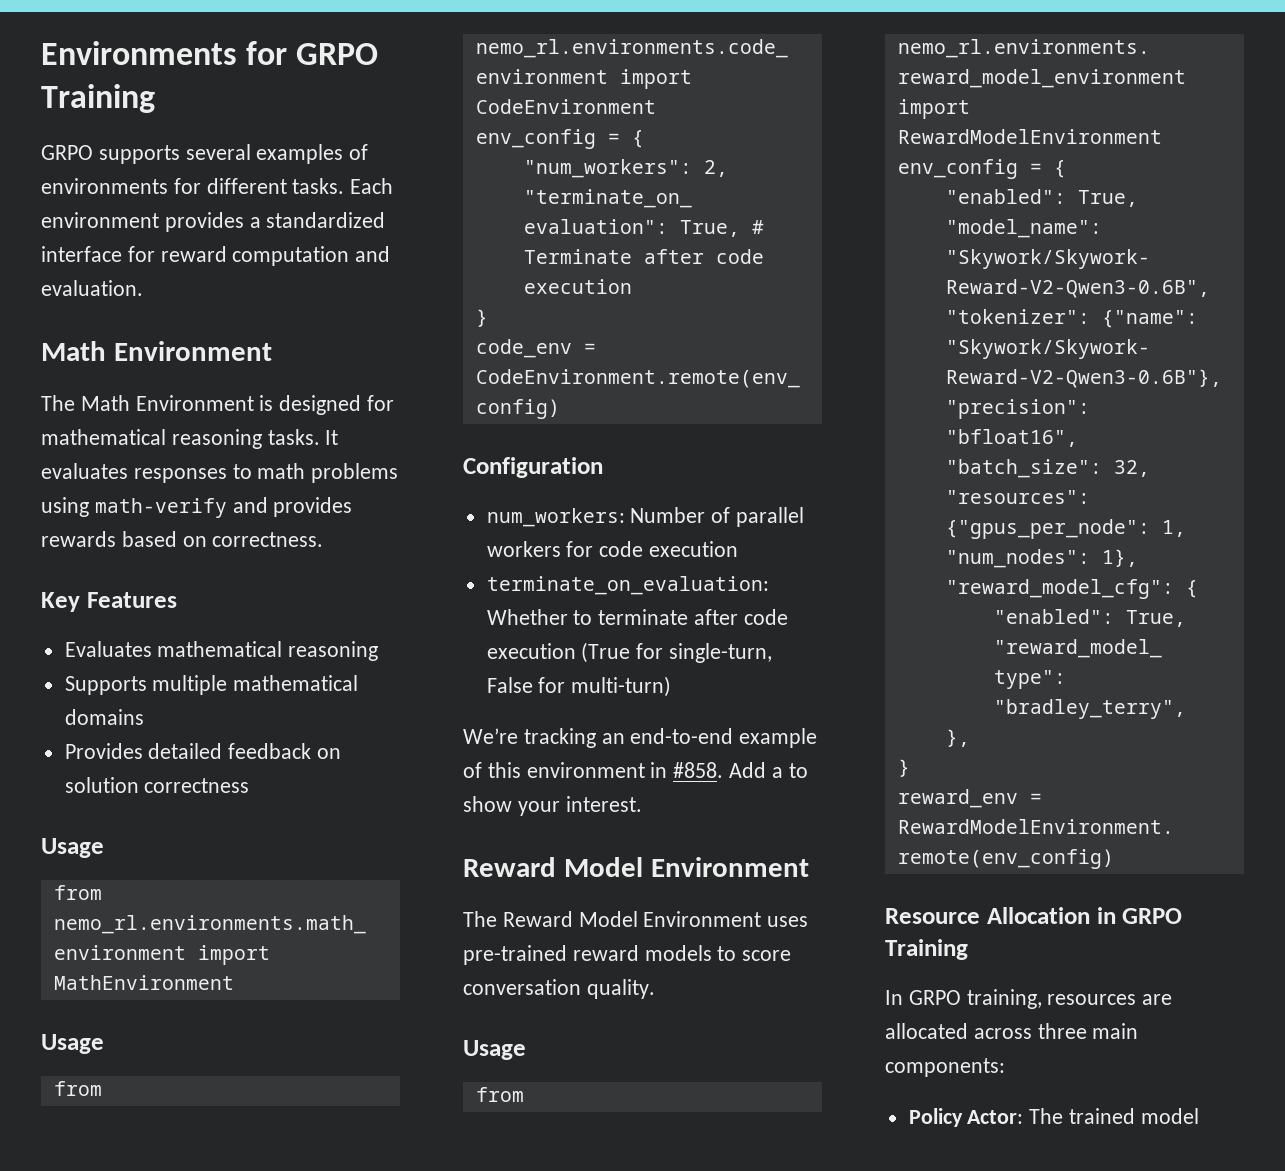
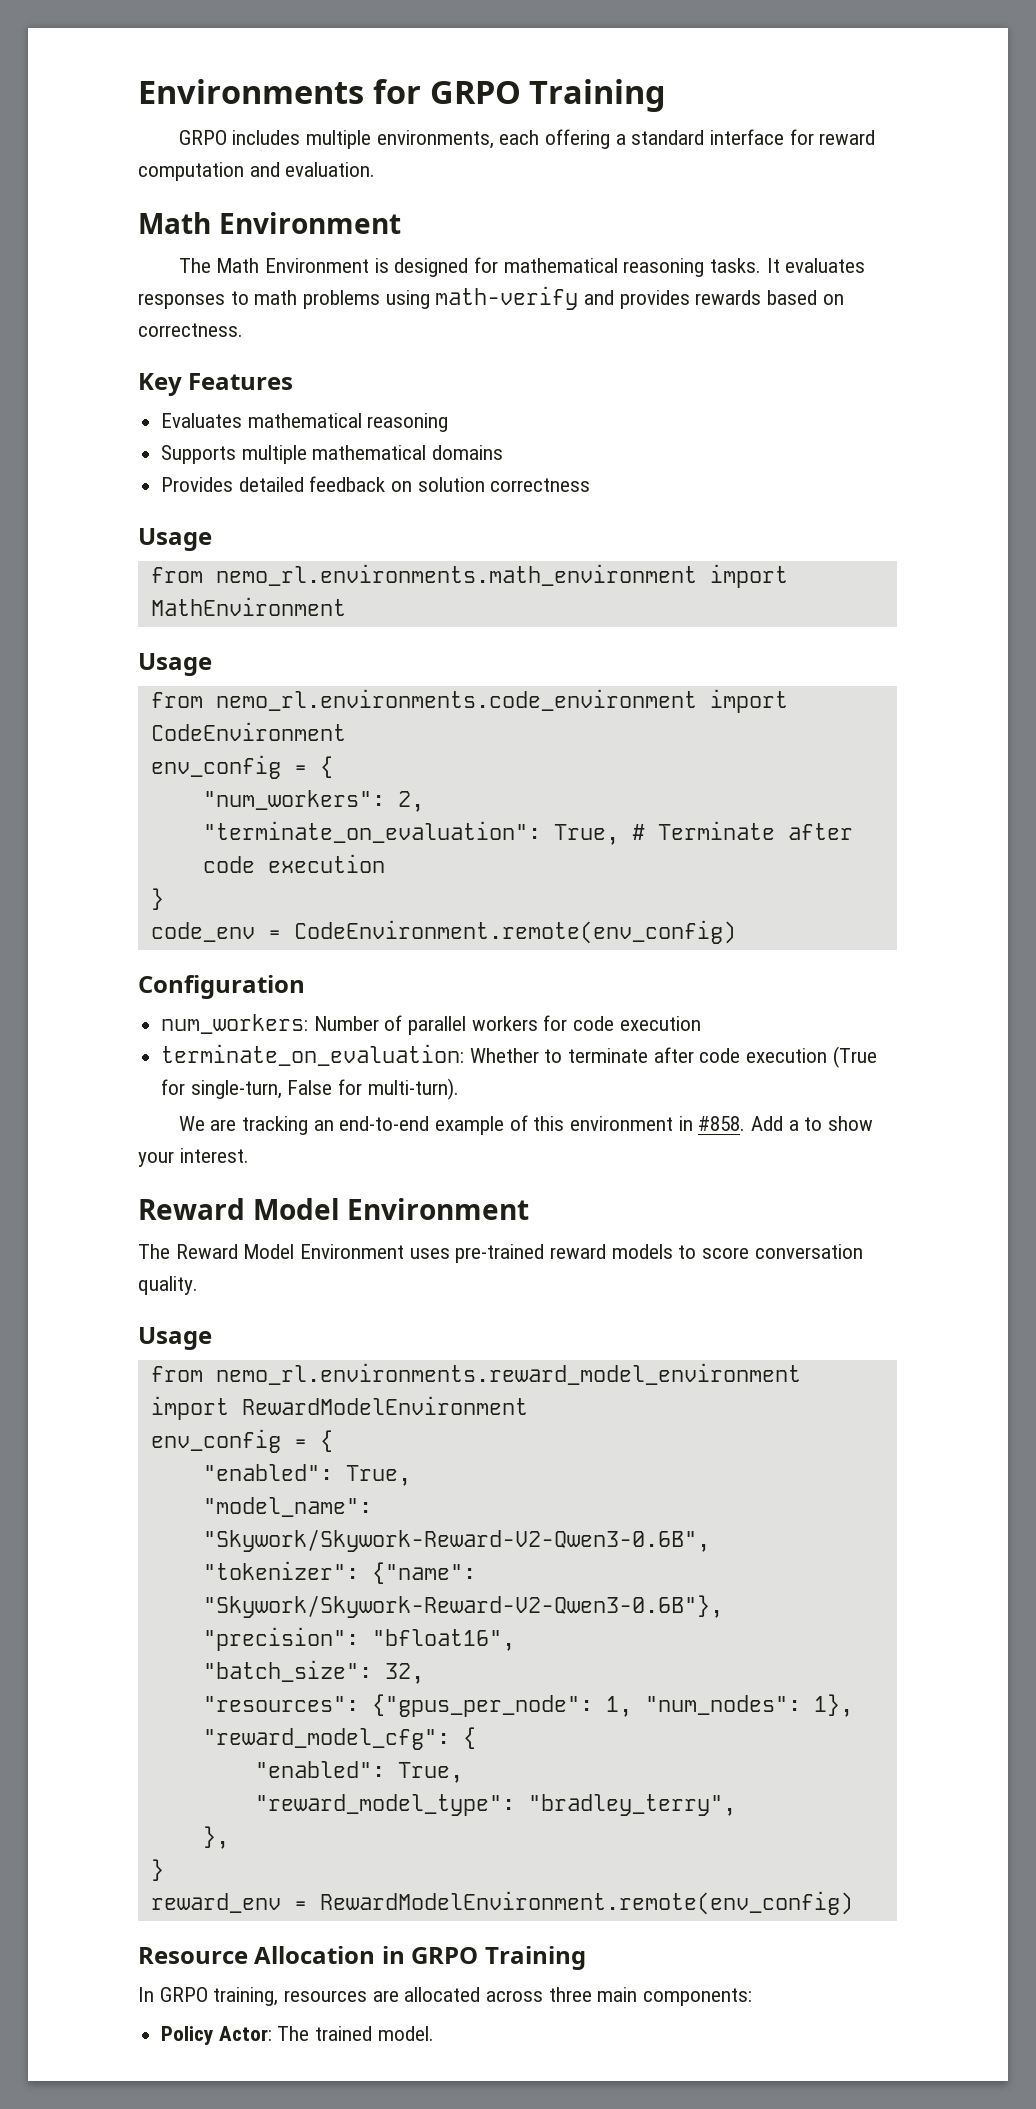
[98,144,369,164] [41,178,394,194] [41,212,386,232] supports several examples of environments for different tasks. Each environment provides a standardized -> [232,129,705,149] includes multiple environments, each offering a standard
[571,676,672,697] [463,728,518,744] multi-turn) // We’re -> [367,1078,459,1100] [178,1116,237,1131] multi-turn). // We are
[1140,1108,1199,1124] model -> [377,2026,434,2041] model.

